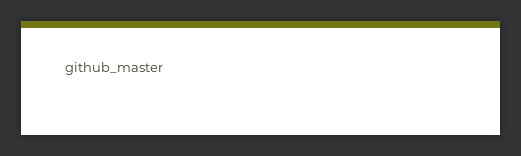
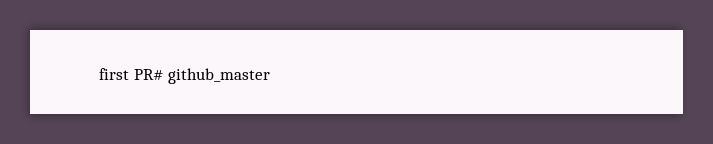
(65, 68) none -> [99,68,164,80] first PR#

